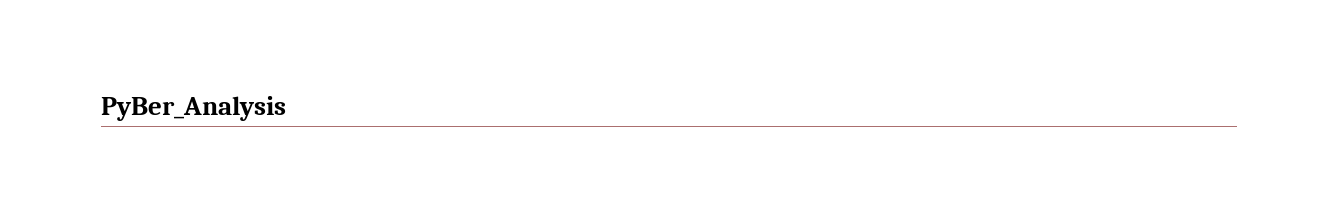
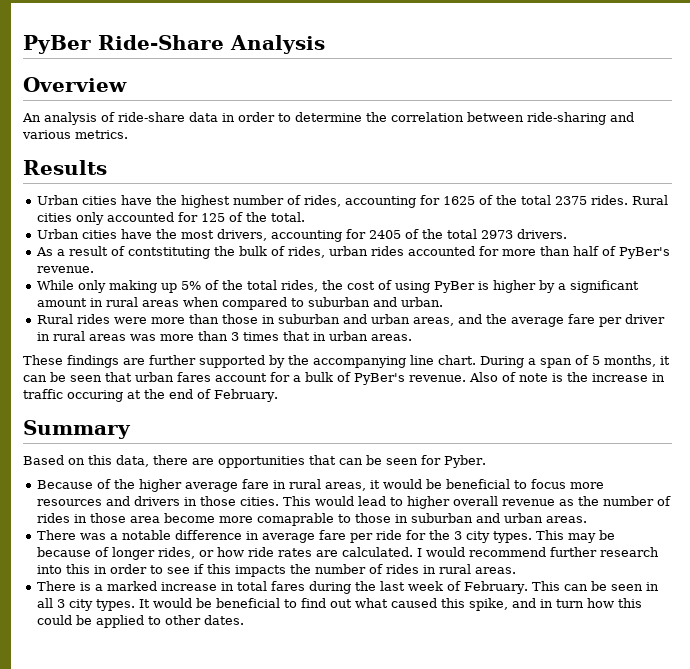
[101,96,286,121] PyBer_Analysis -> [23,35,325,54] [23,77,127,92] [22,112,634,125] [22,130,128,139] [23,160,107,175] [36,195,668,208] [36,212,305,225] [36,229,567,242] [35,246,670,259] [36,266,94,273] [36,280,639,293] [36,297,443,310] [36,314,665,327] [36,331,412,341] [23,355,670,368] [23,372,665,385] [23,389,278,402] [23,420,131,439] [23,455,486,468] [36,479,604,492] [36,496,671,509] [36,513,587,526] [36,530,615,543] [36,547,659,560] [36,564,516,577] [36,581,659,594] [36,598,642,611] [36,615,244,628] PyBer Ride-Share Analysis // Overview // An analysis of ride-share data in order to determine the correlation between ride-sharing and various metrics. // Results // Urban cities have the highest number of rides, accounting for 1625 of the total 2375 rides. Rural cities only accounted for 125 of the total. // Urban cities have the most drivers, accounting for 2405 of the total 2973 drivers. // As a result of contstituting the bulk of rides, urban rides accounted for more than half of PyBer's revenue. // While only making up 5% of the total rides, the cost of using PyBer is higher by a significant amount in rural areas when compared to suburban and urban. // Rural rides were more than those in suburban and urban areas, and the average fare per driver in rural areas was more than 3 times that in urban areas. // These findings are further supported by the accompanying line chart. During a span of 5 months, it can be seen that urban fares account for a bulk of PyBer's revenue. Also of note is the increase in traffic occuring at the end of February. // Summary // Based on this data, there are opportunities that can be seen for Pyber. // Because of the higher average fare in rural areas, it would be beneficial to focus more resources and drivers in those cities. This would lead to higher overall revenue as the number of rides in those area become more comaprable to those in suburban and urban areas. // There was a notable difference in average fare per ride for the 3 city types. This may be because of longer rides, or how ride rates are calculated. I would recommend further research into this in order to see if this impacts the number of rides in rural areas. // There is a marked increase in total fares during the last week of February. This can be seen in all 3 city types. It would be beneficial to find out what caused this spike, and in turn how this could be applied to other dates.

